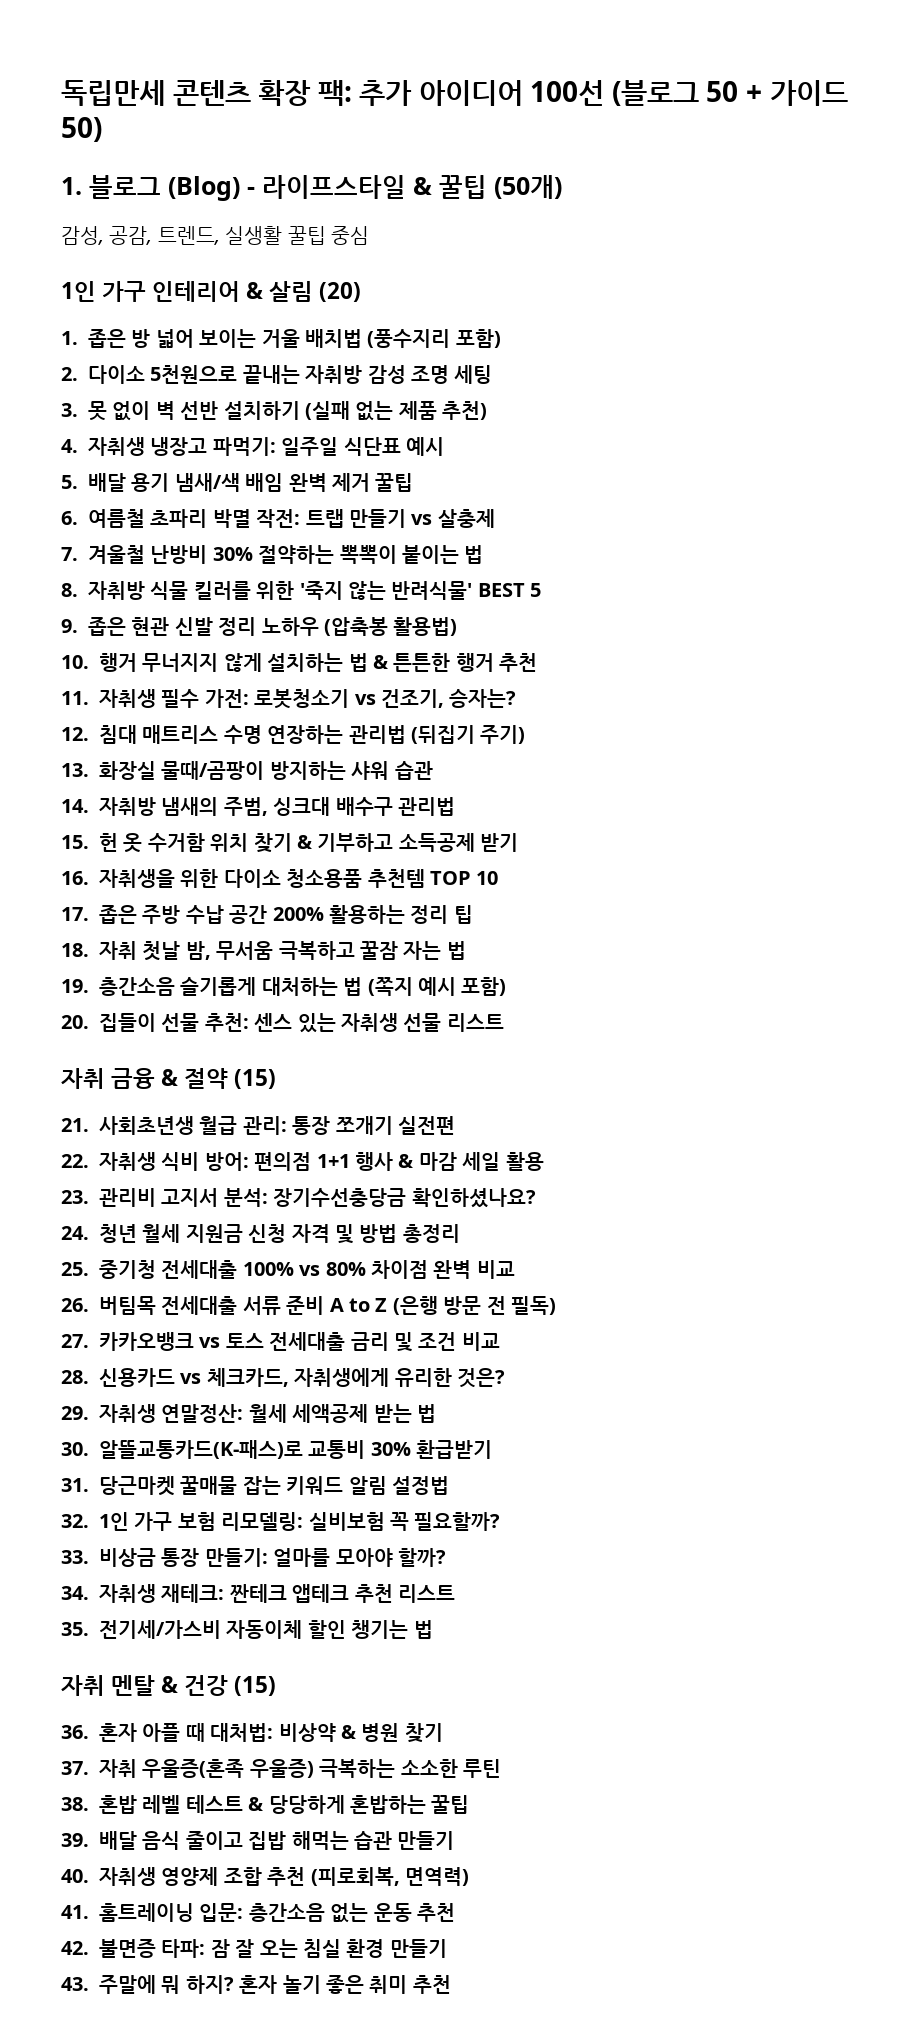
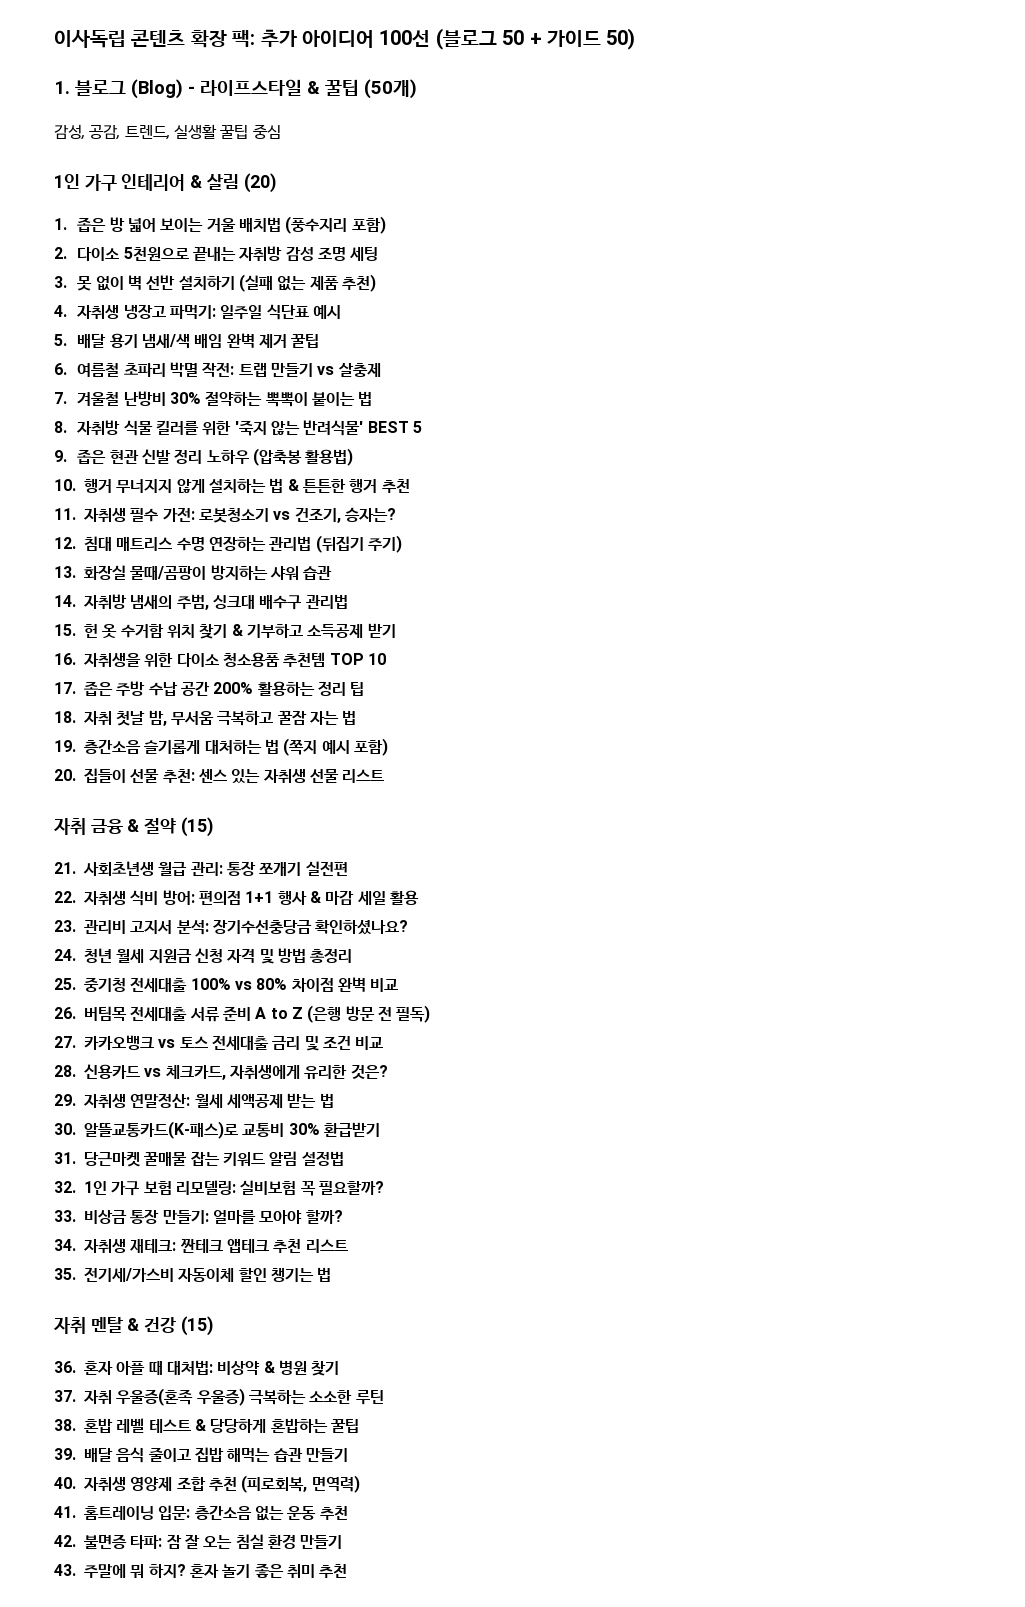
[61,80,165,106] 독립만세 -> [54,30,126,48] 이사독립

